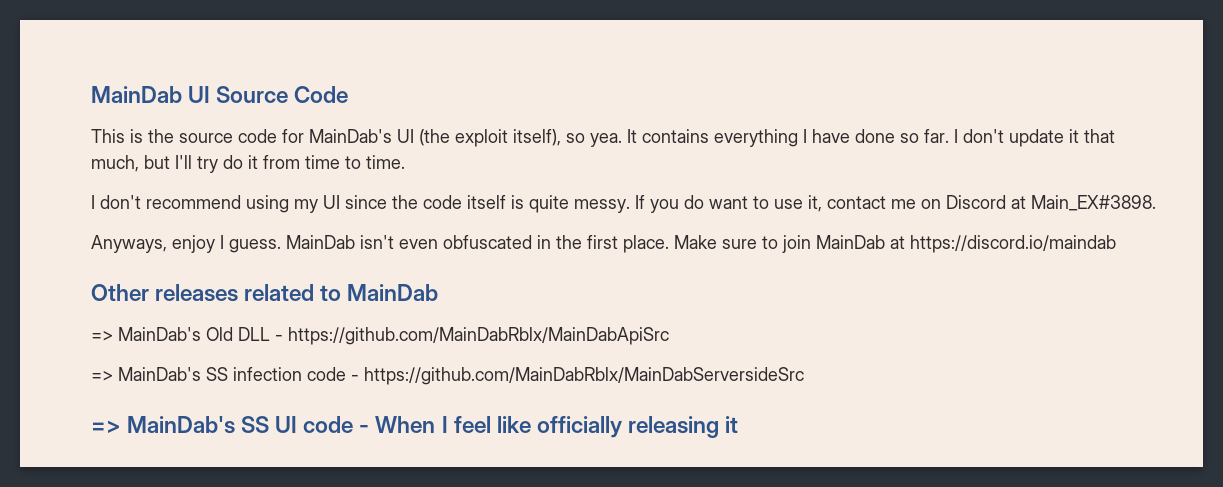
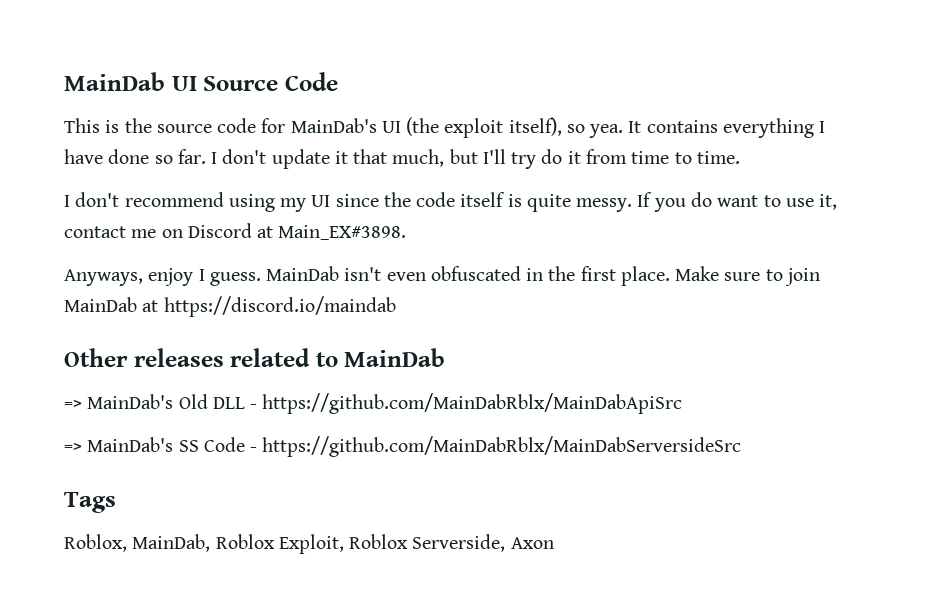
[233,367,346,381] infection code -> [203,437,245,452] Code
[91,416,738,438] => MainDab's SS UI code - When I feel like officially releasing it -> [64,492,116,513] [64,534,554,554] Tags // Roblox, MainDab, Roblox Exploit, Roblox Serverside, Axon

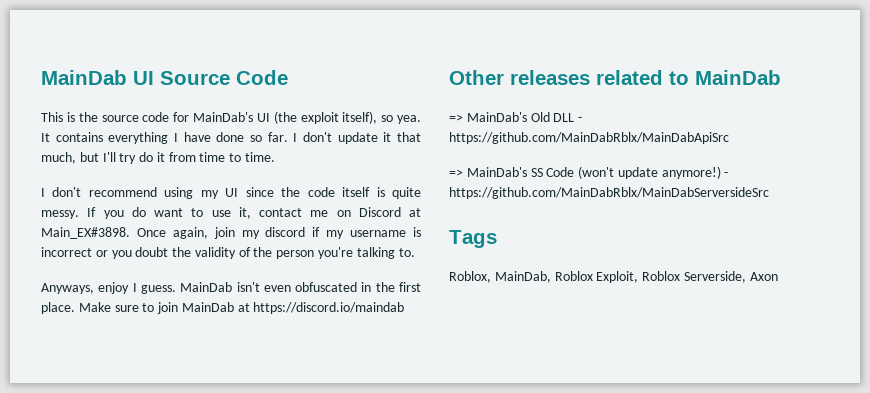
(407, 232) none -> [136,227,422,239] [41,247,415,259] Once again, join my discord if my username is incorrect or you doubt the validity of the person you're talking to.
(245, 444) none -> [578,166,721,179] (won't update anymore!)

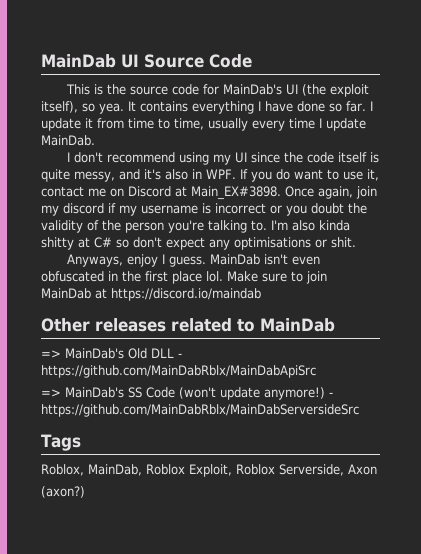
[302,132,332,142] don't -> (373, 106) none
[397,132,421,142] [41,152,276,164] that much, but I'll try do it from time to time. -> [97,118,366,131] [41,135,95,146] from time to time, usually every time I update MainDab.
[41,210,79,219] messy. -> [74,169,236,182] messy, and it's also in WPF.
(415, 252) none -> [271,220,350,231] [41,237,356,250] I'm also kinda shitty at C# so don't expect any optimisations or shit.
[41,302,75,314] place. -> [172,271,223,284] place lol.
(778, 276) none -> [41,486,85,498] // (axon?)

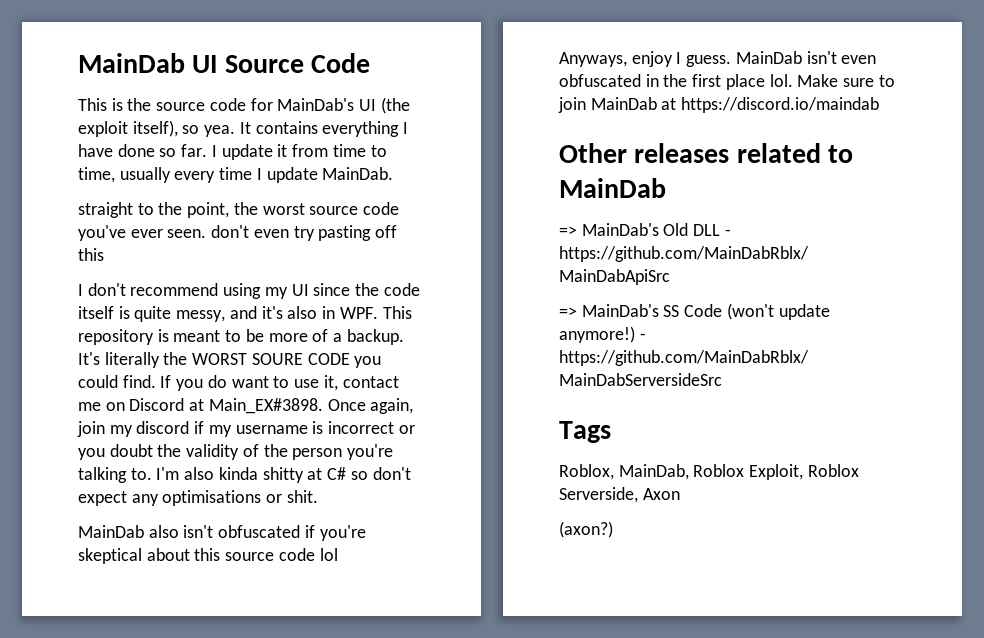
(95, 140) none -> [78,202,400,218] [78,225,398,241] [78,248,104,261] // straight to the point, the worst source code you've ever seen. don't even try pasting off this
(236, 174) none -> [382,306,412,319] [78,329,404,345] [78,352,382,368] [78,375,156,388] This repository is meant to be more of a backup. It's literally the WORST SOURE CODE you could find.
(356, 242) none -> [78,525,366,541] [78,548,338,564] // MainDab also isn't obfuscated if you're skeptical about this source code lol

